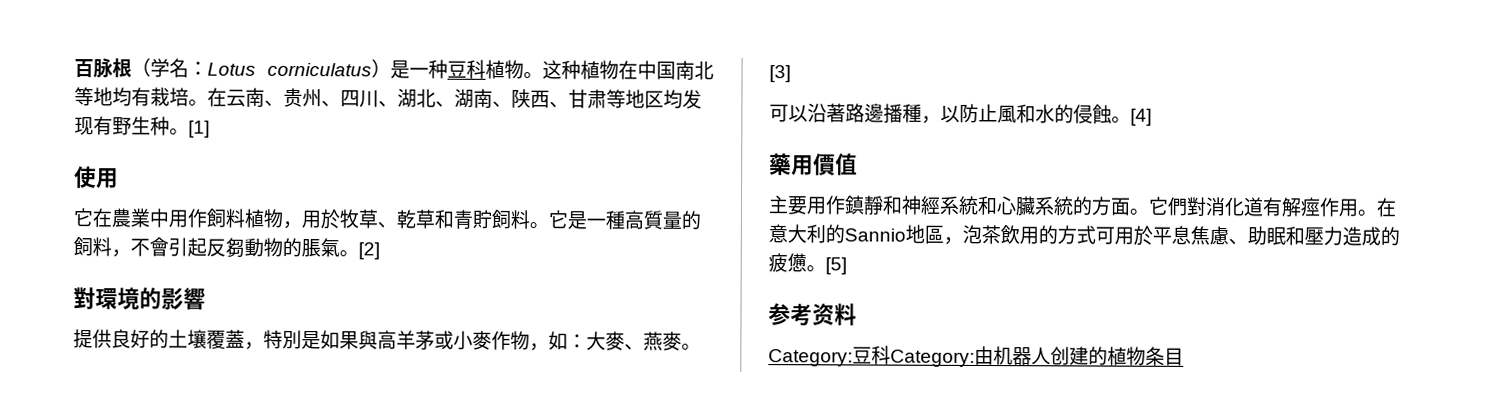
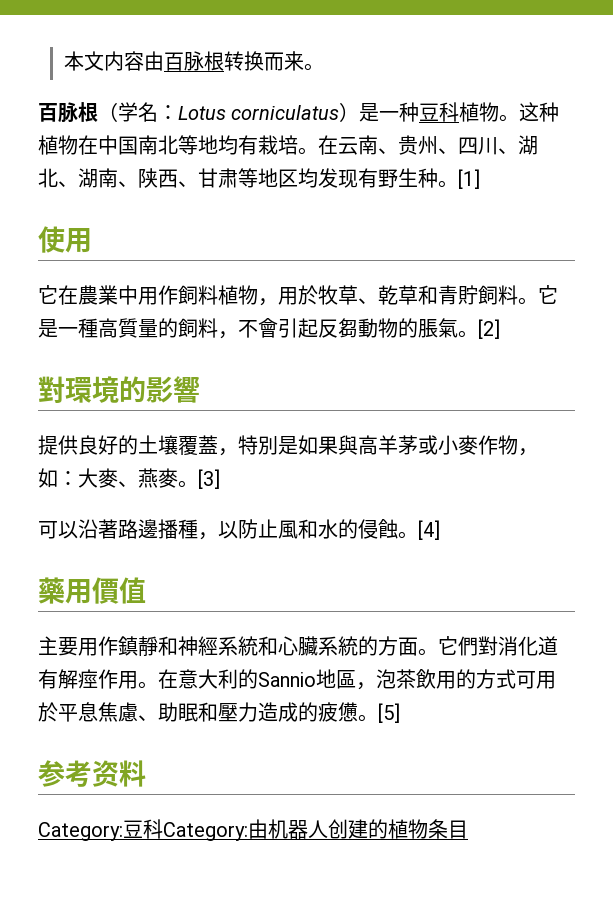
(74, 68) none -> [63,51,324,71] 本文内容由百脉根转换而来。 //

